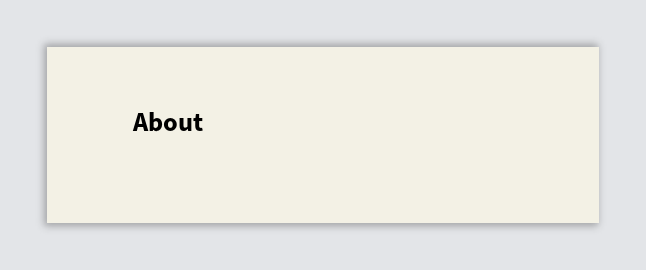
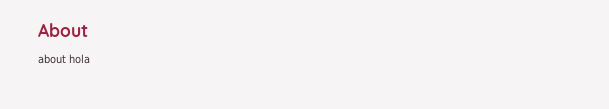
(203, 122) none -> [38,54,90,64] // about hola

